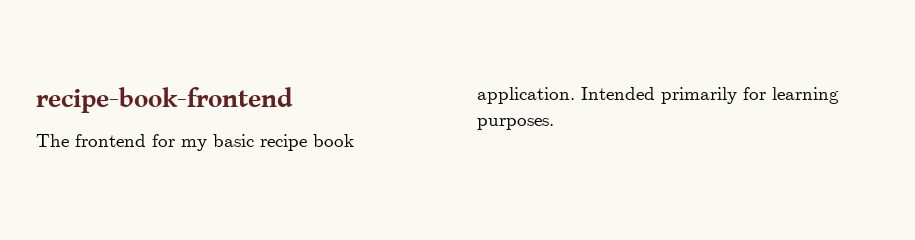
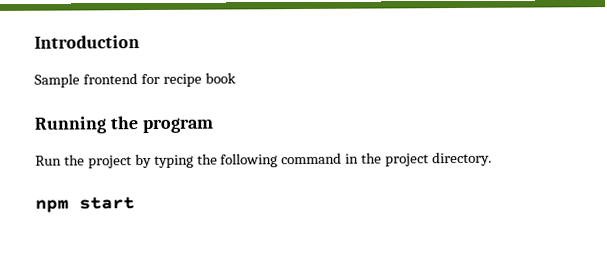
[36,87,293,113] [36,134,354,151] [477,87,839,104] [477,118,554,130] recipe-book-frontend // The frontend for my basic recipe book application. Intended primarily for learning purposes. -> [34,35,140,49] [34,72,236,88] [34,116,214,134] [35,151,493,169] [35,197,135,213] Introduction // Sample frontend for recipe book // Running the program // Run the project by typing the following command in the project directory. // npm start

